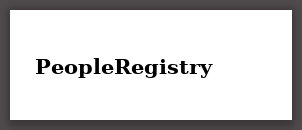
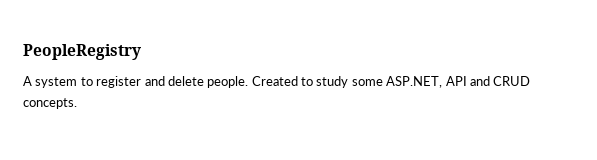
(213, 68) none -> [23,76,531,88] [23,98,77,109] // A system to register and delete people. Created to study some ASP.NET, API and CRUD concepts.

